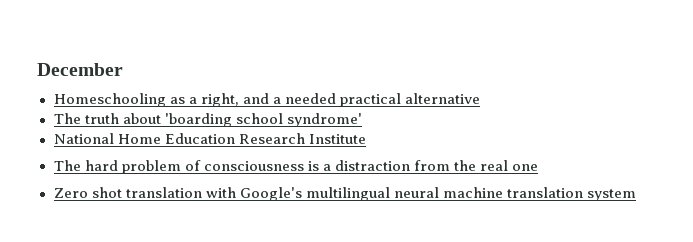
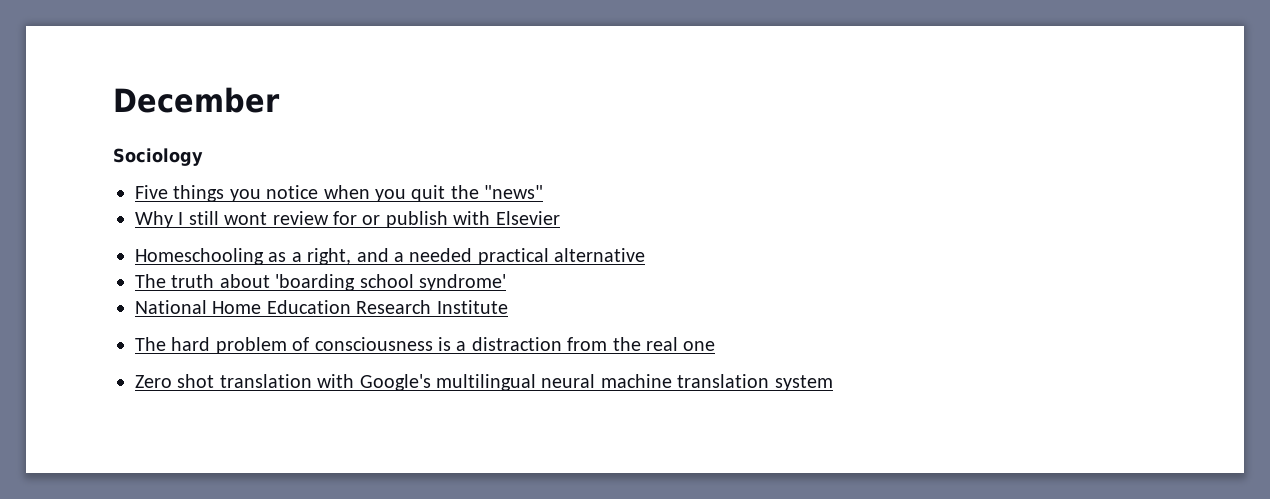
(123, 69) none -> [113,148,203,166] [135,185,544,202] [135,211,560,228] // Sociology // Five things you notice when you quit the "news" // Why I still wont review for or publish with Elsevier

